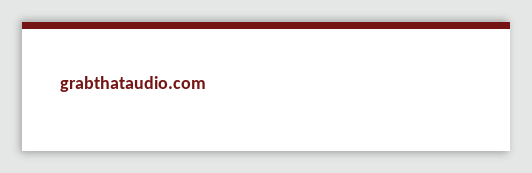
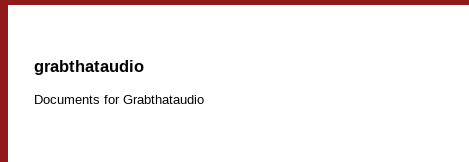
[60,76,206,92] grabthataudio.com -> [34,60,144,75] [34,95,204,104] grabthataudio // Documents for Grabthataudio

